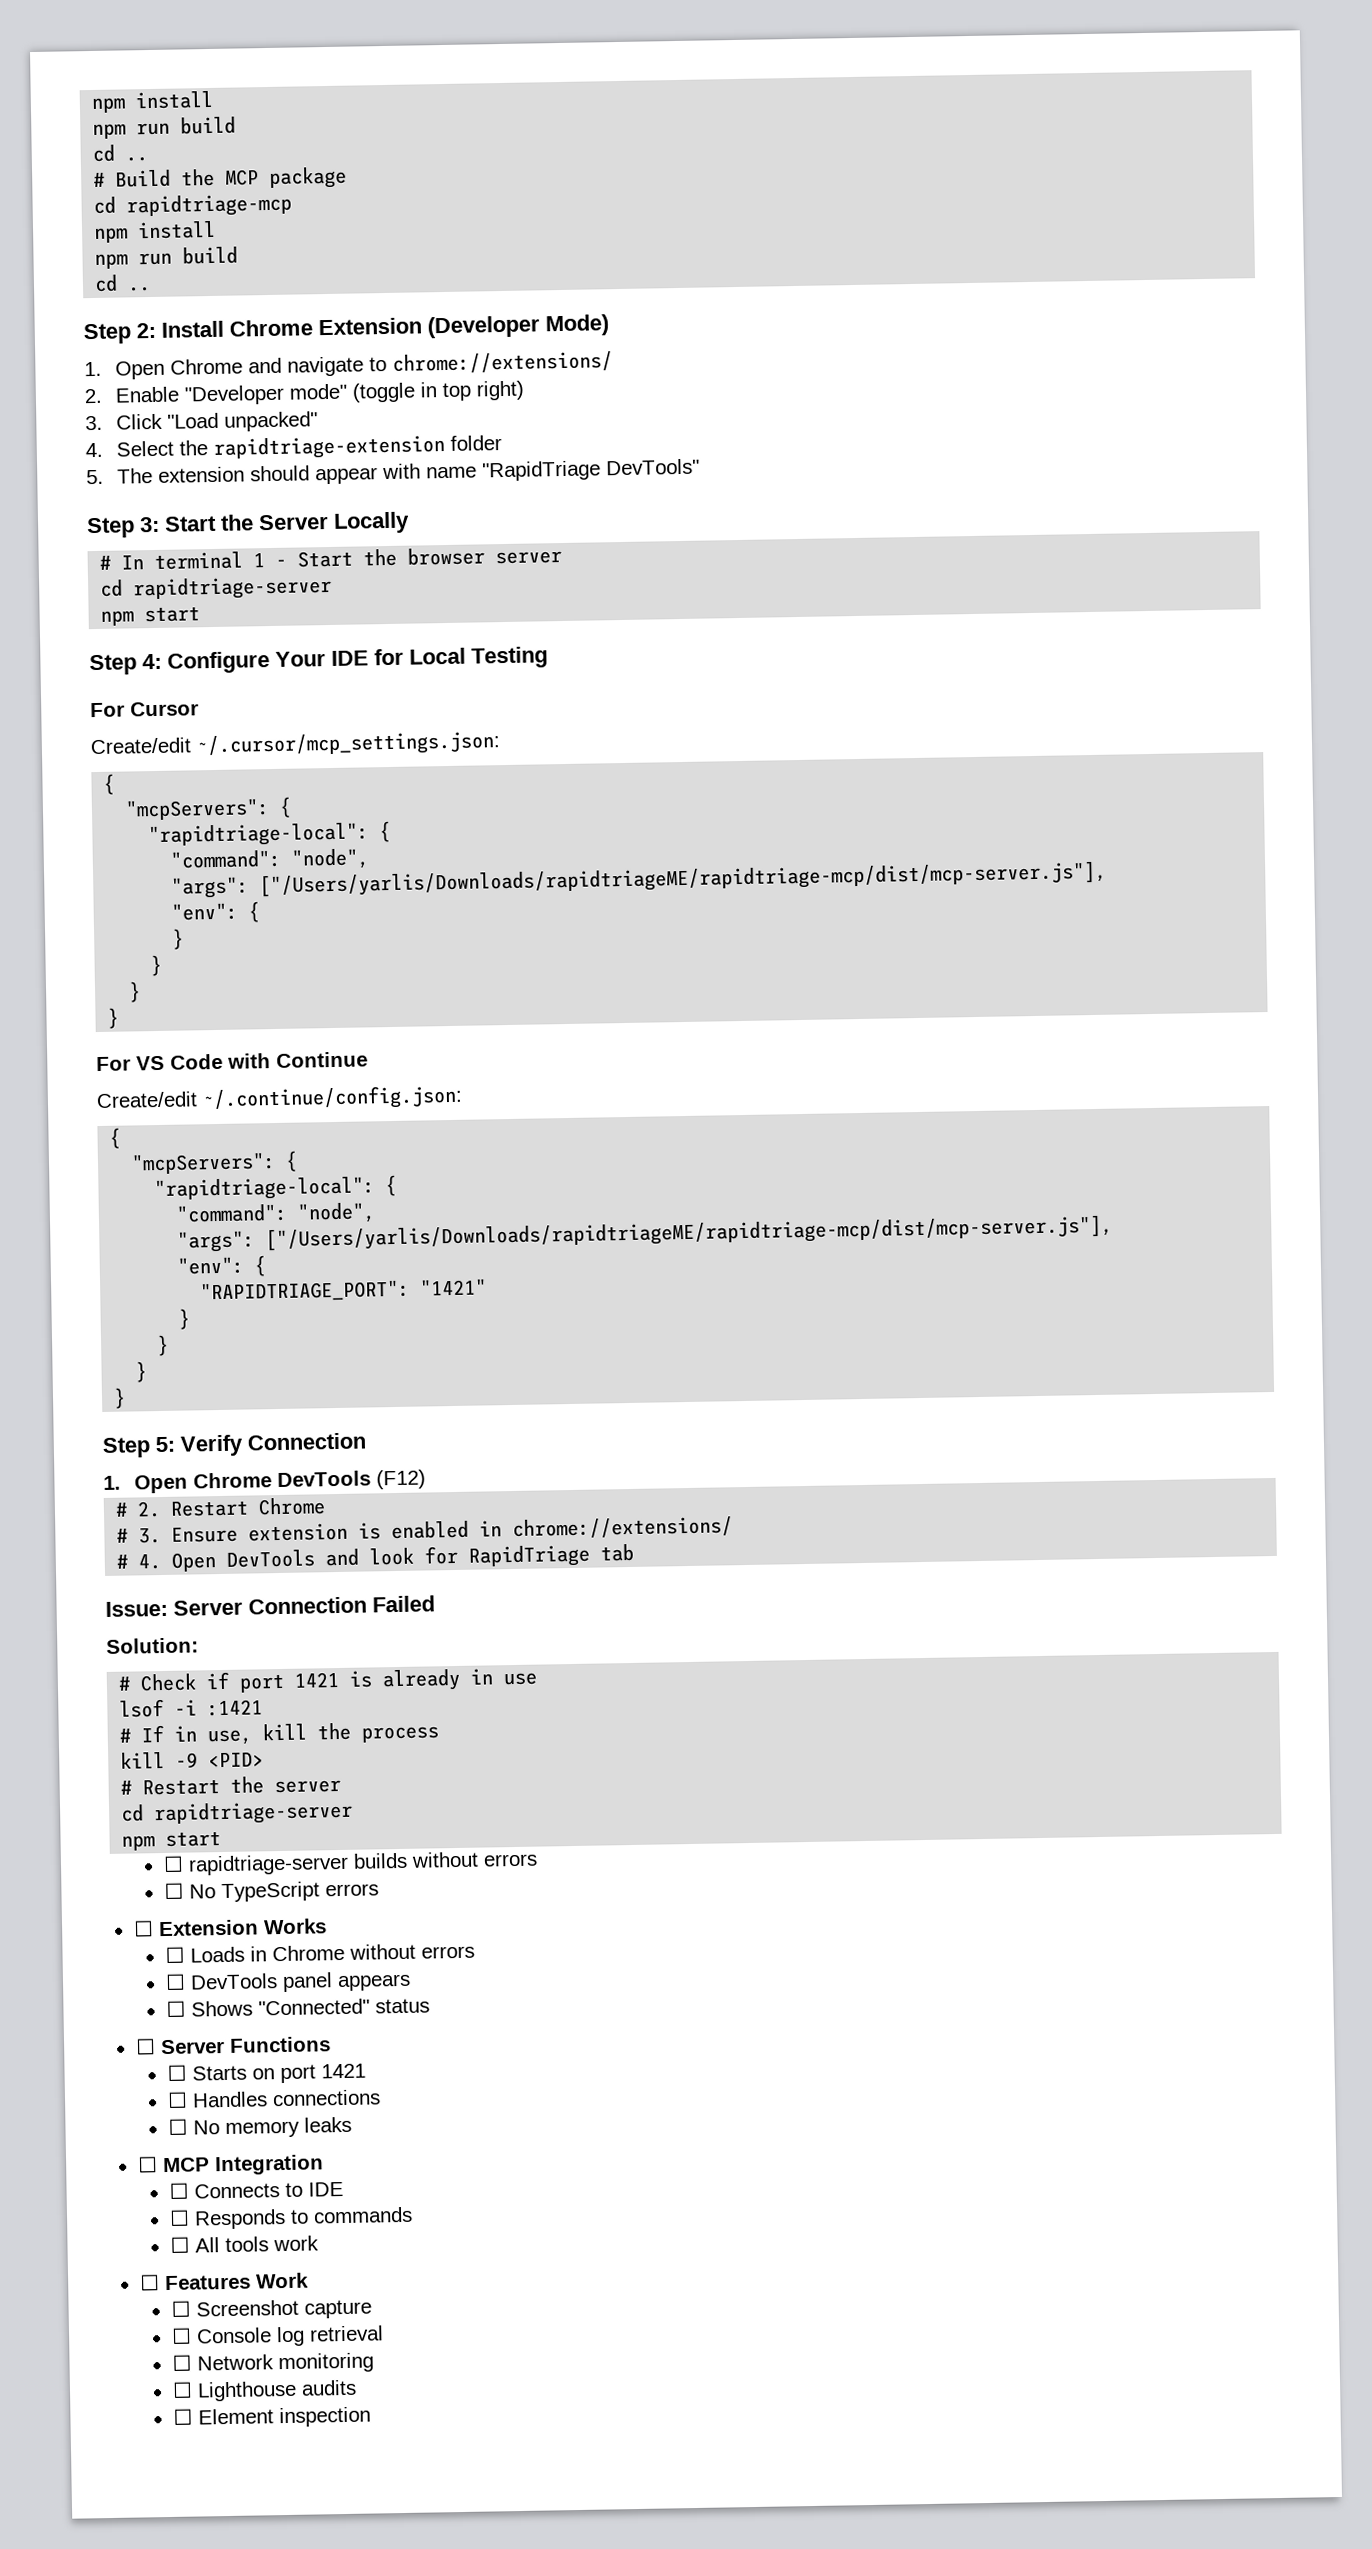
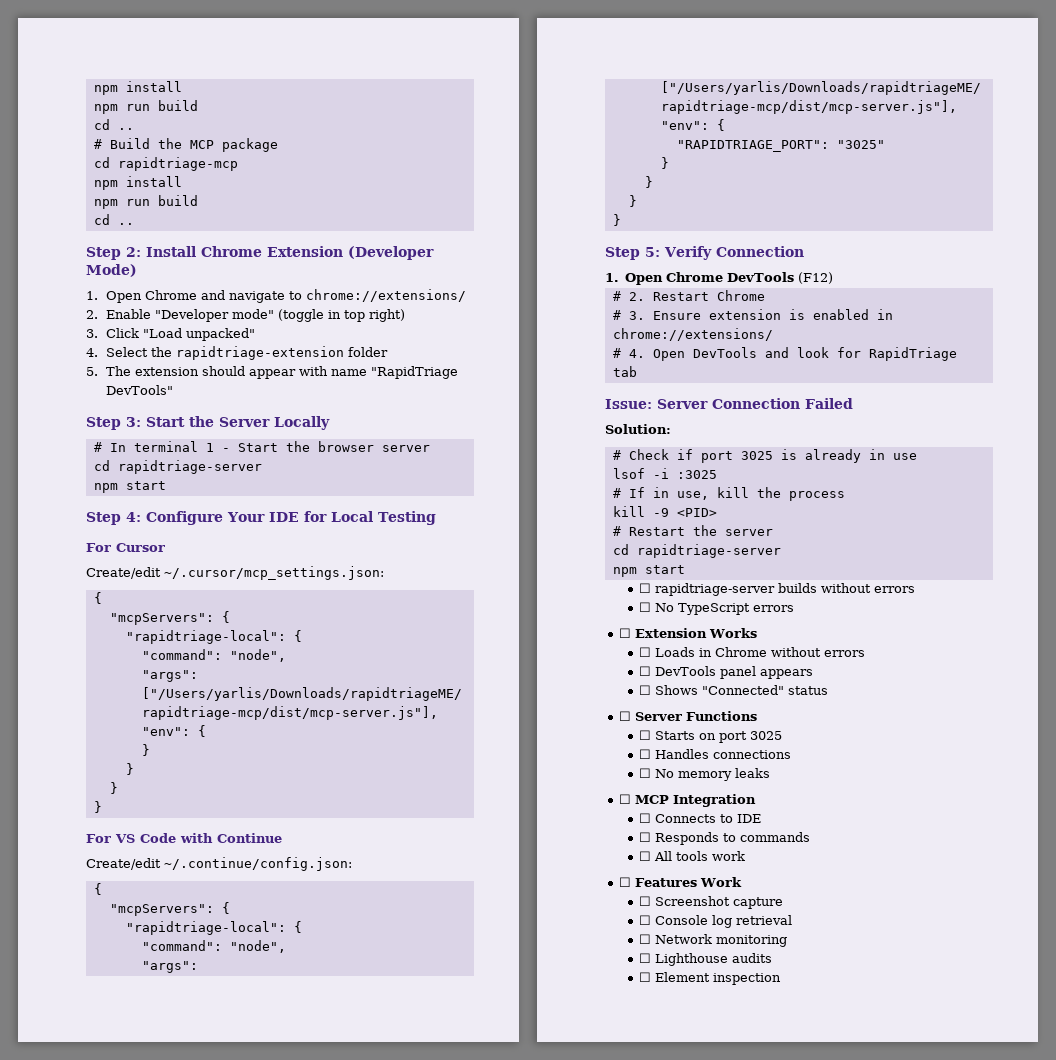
[420,1278,488,1296] "1421" -> [836,140,885,149] "3025"
[294,1671,341,1688] 1421 -> [740,451,773,460] 3025
[207,1699,264,1717] :1421 -> [676,470,717,479] :3025
[320,2063,366,2079] 1421 -> [749,731,782,740] 3025

